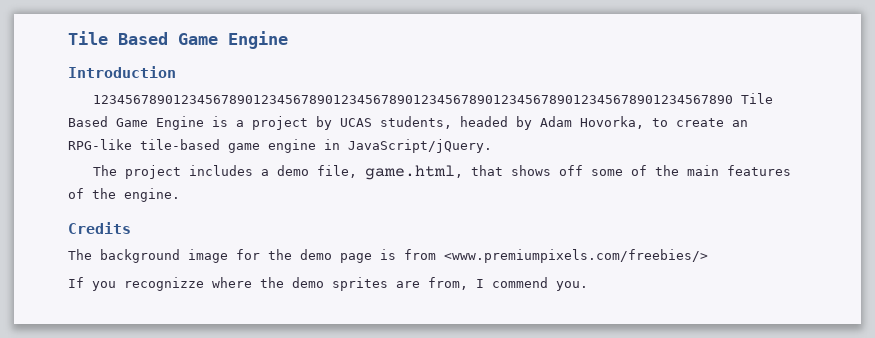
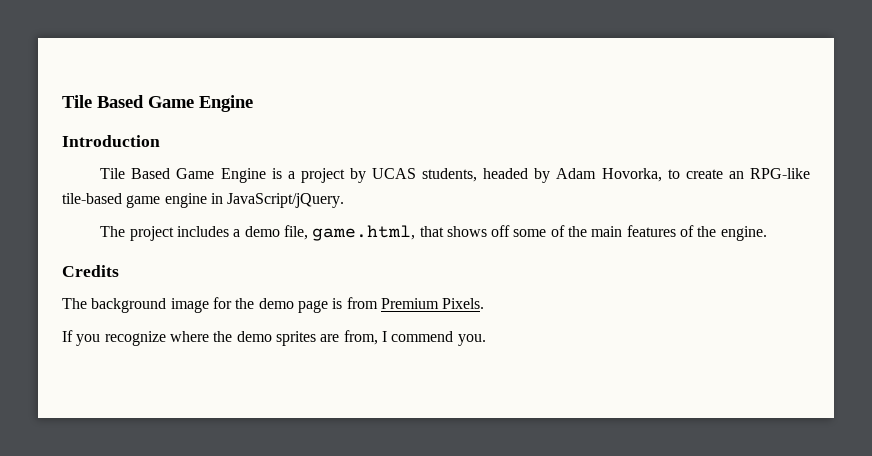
[92,95,733,104] 12345678901234567890123456789012345678901234567890123456789012345678901234567890 -> (160, 141) none
[444,249,708,263] <www.premiumpixels.com/freebies/> -> [380,298,485,309] Premium Pixels.
[124,277,204,291] recognizze -> [104,331,166,346] recognize

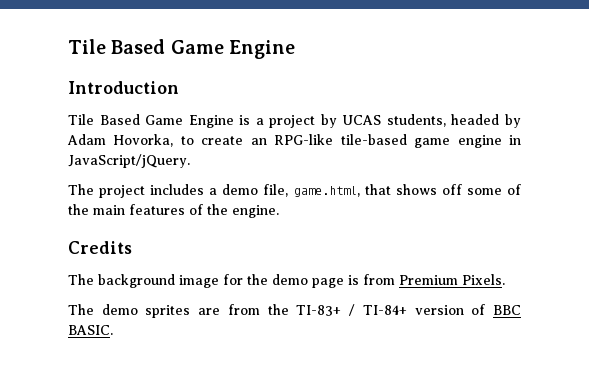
[62,330,486,346] If you recognize where the demo sprites are from, I commend you. -> [68,304,521,318] [68,325,113,335] The demo sprites are from the TI-83+ / TI-84+ version of BBC BASIC.

